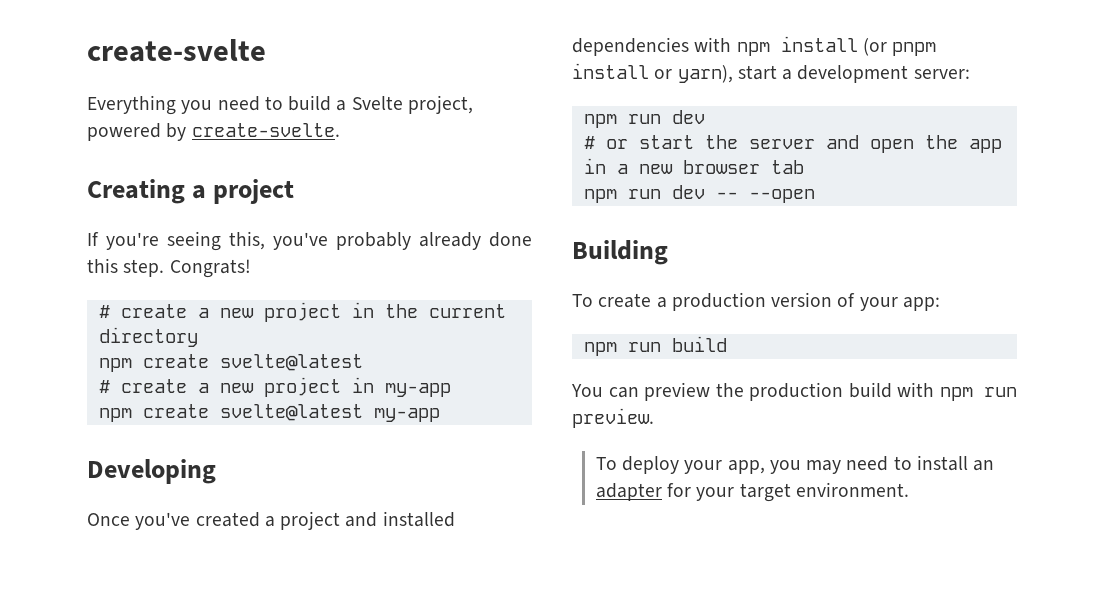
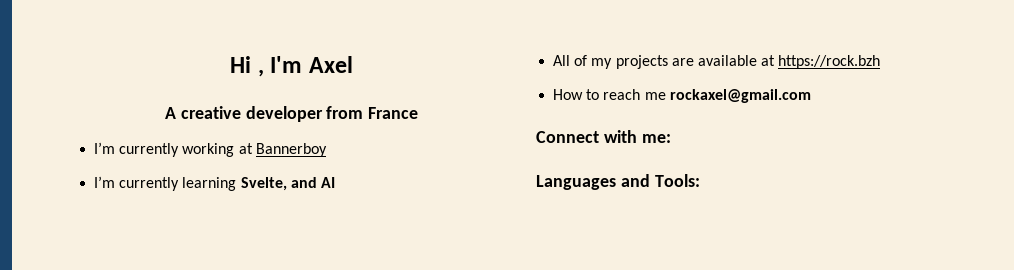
[87,39,266,62] [87,95,473,115] [87,123,340,141] [87,179,295,204] [87,231,532,251] [87,258,251,278] [98,302,506,322] [98,327,198,347] [98,354,363,372] [98,377,451,397] [98,404,440,422] [87,459,216,484] [87,511,455,530] [572,36,937,56] [572,63,970,83] [583,110,705,128] [583,135,1002,153] [583,158,804,174] [583,185,815,203] [572,240,668,265] [572,292,940,311] [583,336,727,356] [571,382,1017,401] [572,408,654,428] [595,455,995,474] [595,482,909,502] create-svelte // Everything you need to build a Svelte project, powered by create-svelte. // Creating a project // If you're seeing this, you've probably already done this step. Congrats! // # create a new project in the current directory // npm create svelte@latest // # create a new project in my-app // npm create svelte@latest my-app // Developing // Once you've created a project and installed dependencies with npm install (or pnpm install or yarn), start a development server: // npm run dev // # or start the server and open the app in a new browser tab // npm run dev -- --open // Building // To create a production version of your app: // npm run build // You can preview the production build with npm run preview. // To deploy your app, you may need to install an adapter for your target environment. -> [230,56,353,77] [164,106,419,122] [94,142,327,157] [94,176,335,191] [553,55,881,69] [553,89,811,103] [536,130,671,143] [536,174,700,190] Hi , I'm Axel // A creative developer from France // I’m currently working at Bannerboy // I’m currently learning Svelte, and AI // All of my projects are available at https://rock.bzh // How to reach me rockaxel@gmail.com // Connect with me: // Languages and Tools:

